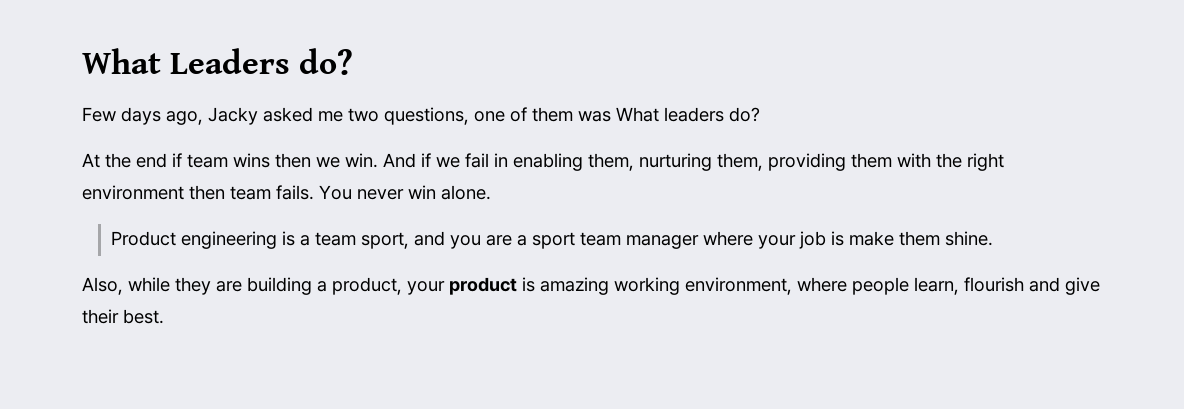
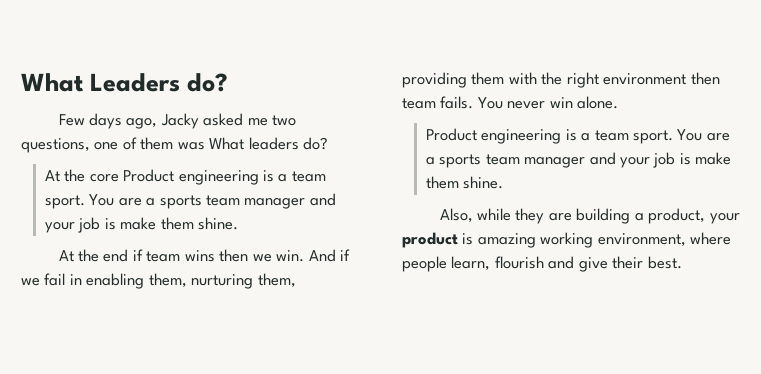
(760, 114) none -> [44,169,326,185] [44,193,336,209] [44,217,238,233] // At the core Product engineering is a team sport. You are a sports team manager and your job is make them shine.
[360,231,753,249] sport, and you are a sport team manager where -> [632,129,730,144] [425,152,616,168] sport. You are a sports team manager and

